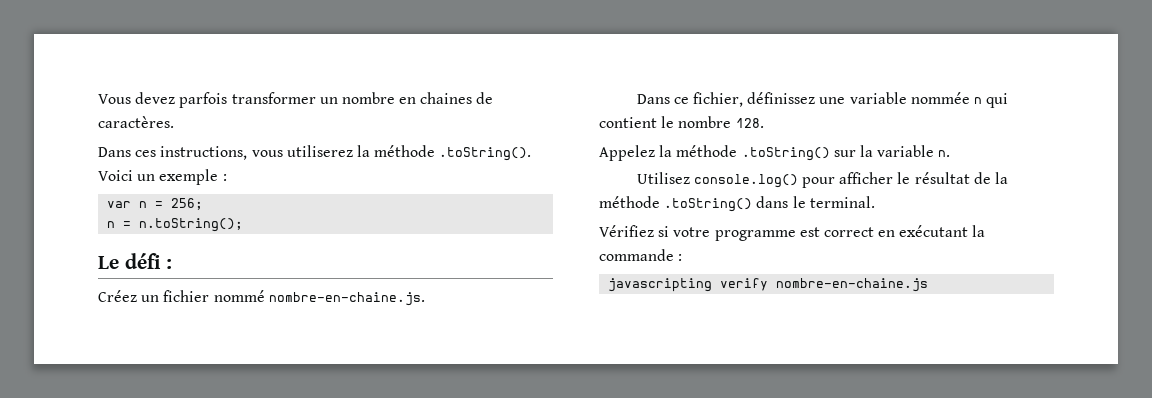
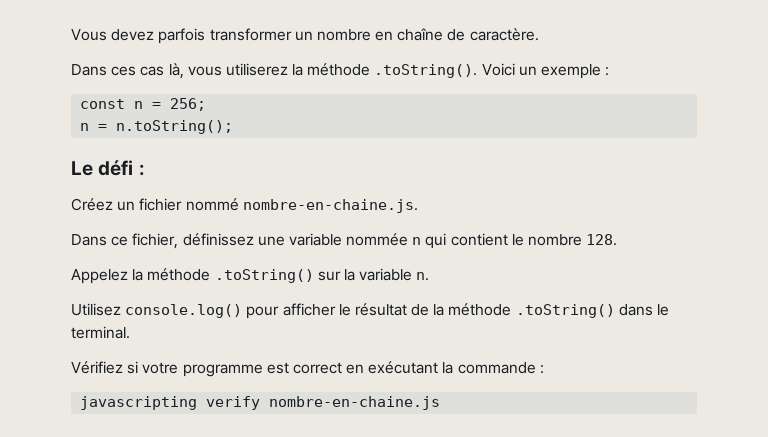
[420,92,494,104] [98,116,174,128] chaines de caractères. -> [397,28,539,41] chaîne de caractère.
[160,146,248,160] instructions, -> [140,63,184,79] cas là,
[107,201,132,208] var -> [80,99,126,109] const

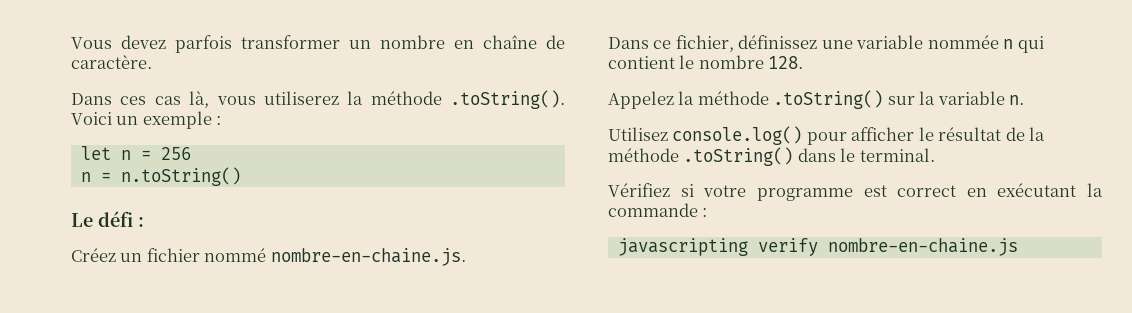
[80,98,207,111] [80,120,234,134] const n = 256; // n = n.toString(); -> [80,146,191,160] [80,167,241,186] let n = 256 // n = n.toString()

